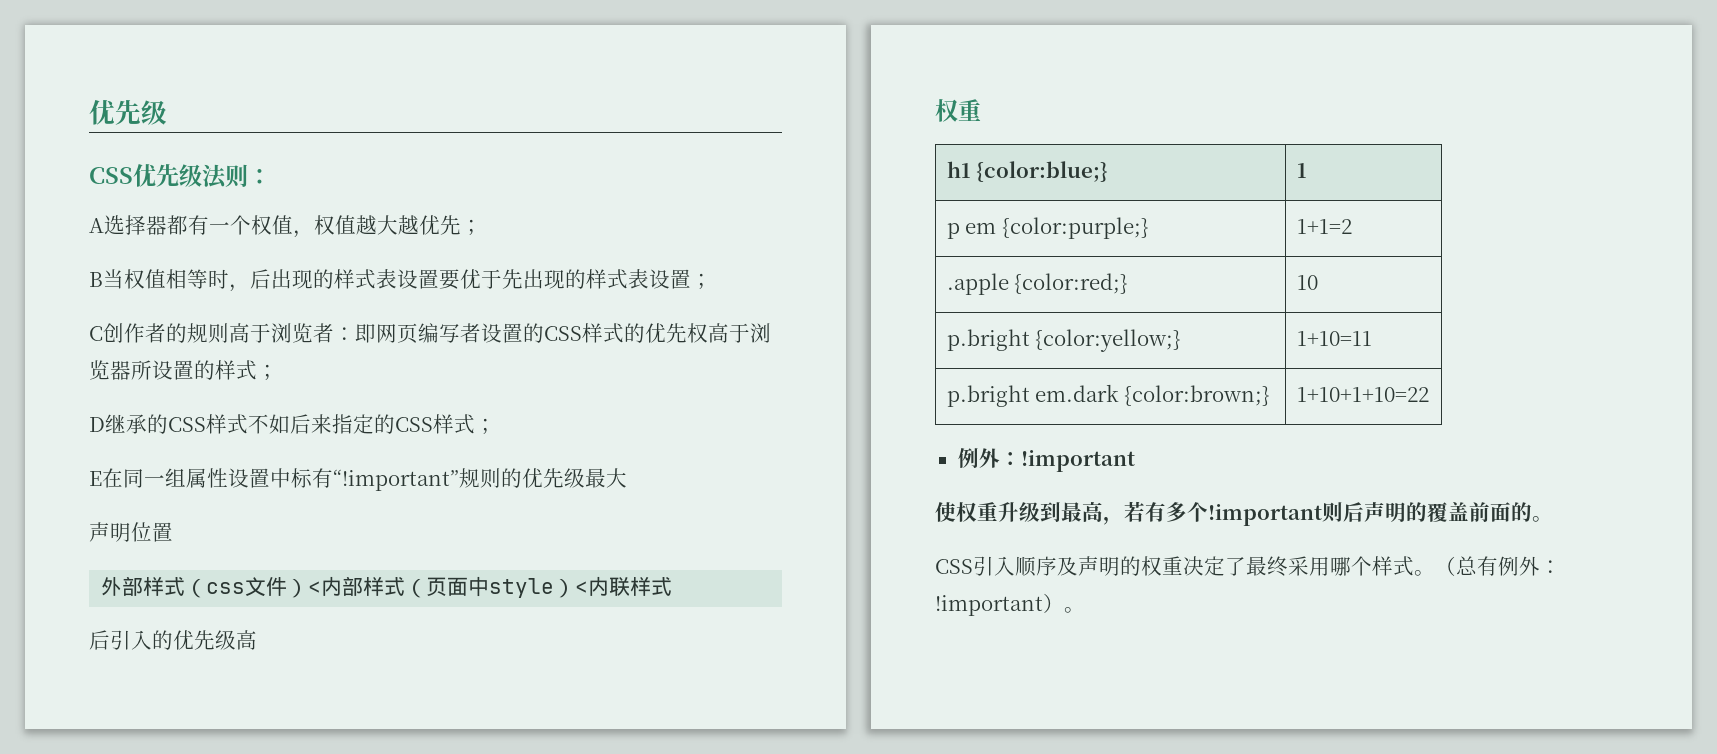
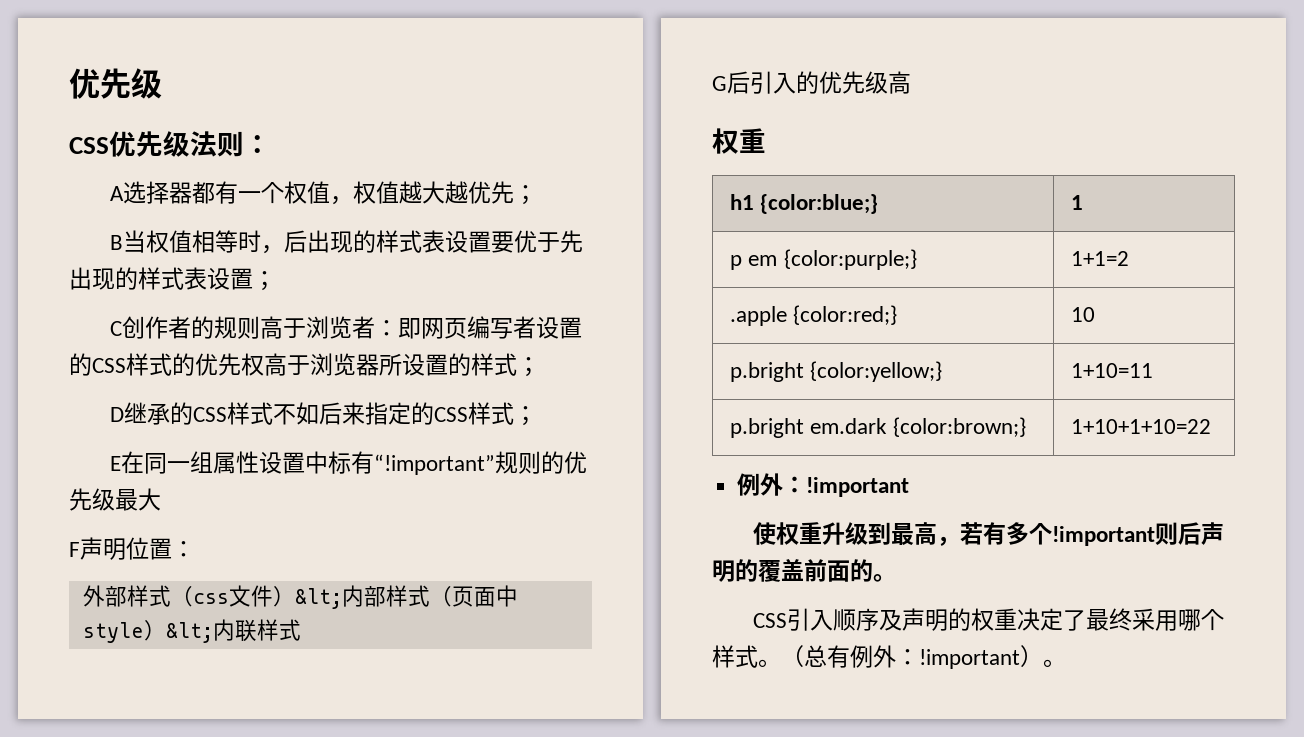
(627, 478) none -> [69,542,80,557] F
(173, 532) none -> [172,541,195,557] ：
[308,581,322,594] < -> [294,588,342,609] &lt;
[575,581,589,594] < -> [165,622,213,643] &lt;
(673, 586) none -> [712,76,727,91] G

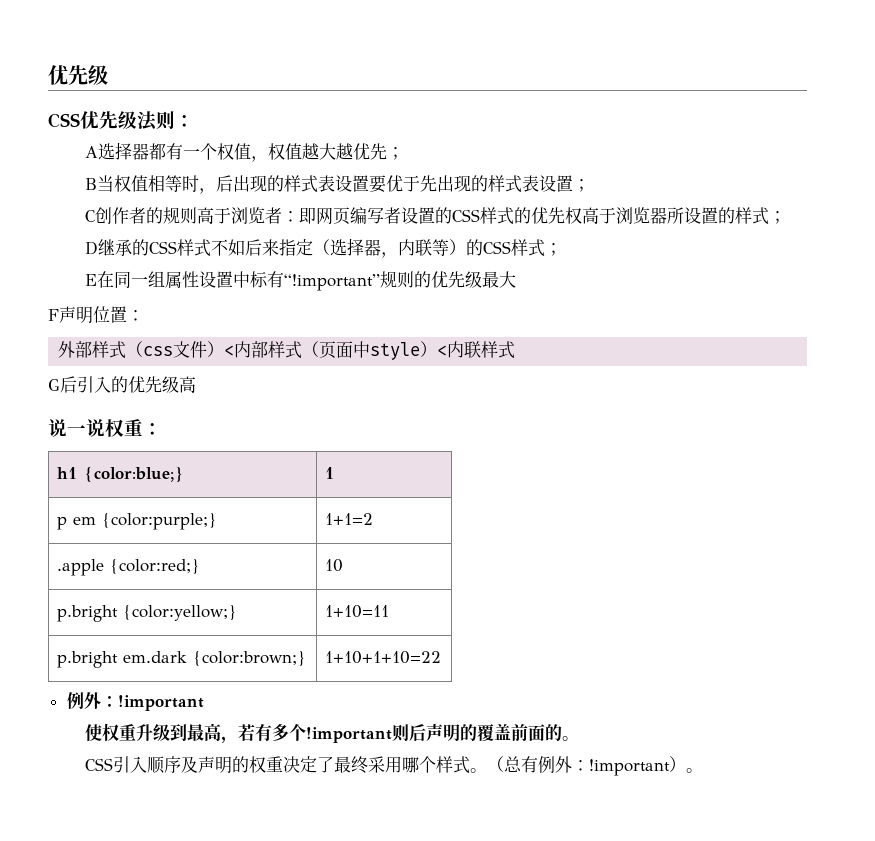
(412, 413) none -> [313,238,467,258] （选择器，内联等）
[294,588,342,609] &lt; -> [224,345,235,356] <
[165,622,213,643] &lt; -> [437,345,448,356] <
[712,128,766,154] 权重 -> [48,419,162,437] 说一说权重：

